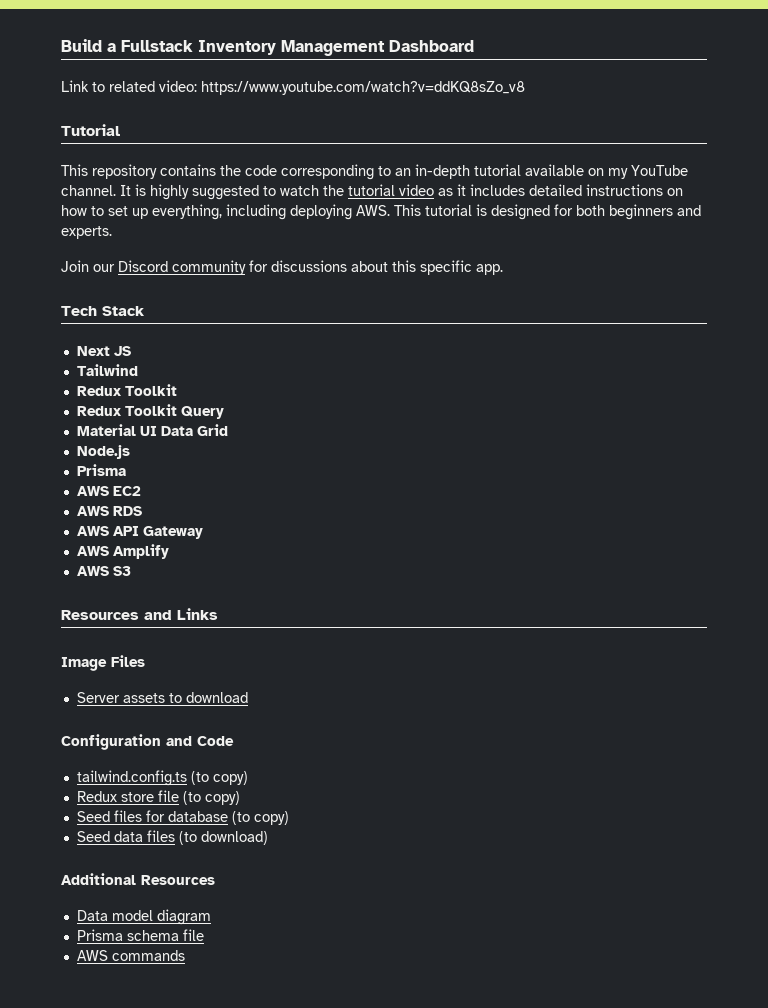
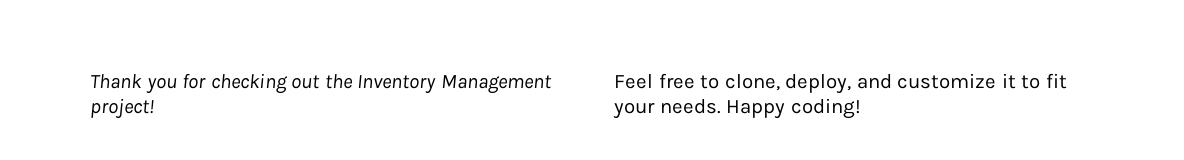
[61,39,474,56] [61,80,525,95] [61,124,120,136] [61,164,688,180] [61,184,683,200] [61,204,701,220] [61,226,112,239] [61,260,503,275] [61,306,145,316] [76,346,131,356] [76,364,138,376] [76,384,177,396] [76,404,224,419] [76,424,228,436] [76,445,130,459] [76,464,126,476] [76,486,141,496] [76,506,142,516] [76,526,203,539] [76,544,169,559] [76,566,131,576] [61,608,218,620] [61,655,145,671] [76,692,248,703] [61,734,234,750] [76,770,248,786] [76,790,240,805] [76,810,289,825] [76,830,268,845] [61,873,215,885] [76,909,211,925] [76,929,204,941] [76,950,185,961] Build a Fullstack Inventory Management Dashboard // Link to related video: https://www.youtube.com/watch?v=ddKQ8sZo_v8 // Tutorial // This repository contains the code corresponding to an in-depth tutorial available on my YouTube channel. It is highly suggested to watch the tutorial video as it includes detailed instructions on how to set up everything, including deploying AWS. This tutorial is designed for both beginners and experts. // Join our Discord community for discussions about this specific app. // Tech Stack // Next JS // Tailwind // Redux Toolkit // Redux Toolkit Query // Material UI Data Grid // Node.js // Prisma // AWS EC2 // AWS RDS // AWS API Gateway // AWS Amplify // AWS S3 // Resources and Links // Image Files // Server assets to download // Configuration and Code // tailwind.config.ts (to copy) // Redux store file (to copy) // Seed files for database (to copy) // Seed data files (to download) // Additional Resources // Data model diagram // Prisma schema file // AWS commands -> [90,73,552,94] [90,98,154,119] [614,73,1067,94] [613,98,861,119] Thank you for checking out the Inventory Management project! // Feel free to clone, deploy, and customize it to fit your needs. Happy coding!

